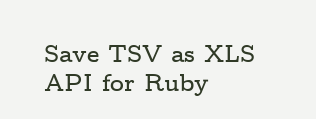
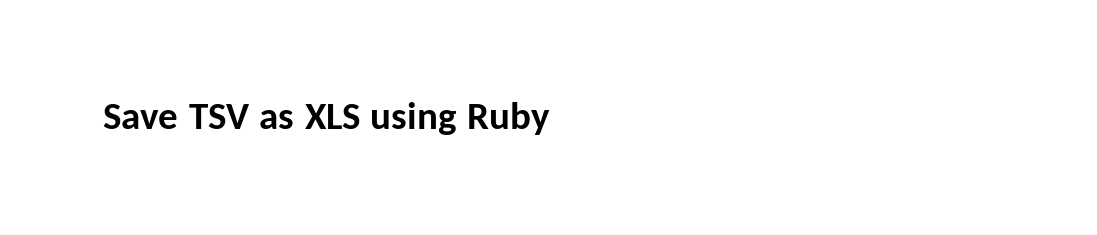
[44,74,135,91] API for -> [370,102,458,135] using

